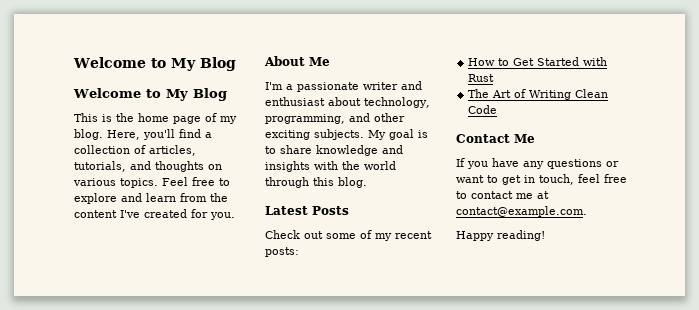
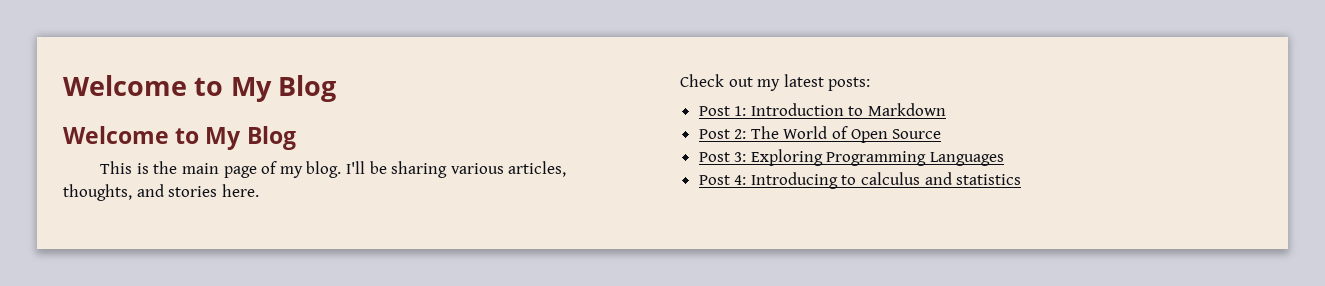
[138,113,169,122] home -> [182,163,220,174] main
[107,129,212,140] [74,145,196,156] [74,161,222,172] [73,177,230,188] [74,193,228,204] [74,209,235,220] [264,56,330,66] [265,81,422,92] [265,97,430,108] [265,113,405,124] [265,129,428,140] [265,145,403,156] [265,161,396,172] [265,177,367,188] [265,206,349,215] [265,230,432,241] [265,247,299,257] [468,57,608,66] [468,74,495,82] [468,89,609,100] [468,105,498,114] [456,134,535,143] [456,158,619,169] [456,174,627,185] [456,191,549,199] [456,206,587,217] [456,230,545,241] Here, you'll find a collection of articles, tutorials, and thoughts on various topics. Feel free to explore and learn from the content I've created for you. // About Me // I'm a passionate writer and enthusiast about technology, programming, and other exciting subjects. My goal is to share knowledge and insights with the world through this blog. // Latest Posts // Check out some of my recent posts: // How to Get Started with Rust // The Art of Writing Clean Code // Contact Me // If you have any questions or want to get in touch, feel free to contact me at contact@example.com. // Happy reading! -> [345,161,567,178] [63,184,259,201] [680,74,871,91] [698,103,947,116] [698,126,942,143] [698,149,1005,166] [698,172,1022,189] I'll be sharing various articles, thoughts, and stories here. // Check out my latest posts: // Post 1: Introduction to Markdown // Post 2: The World of Open Source // Post 3: Exploring Programming Languages // Post 4: Introducing to calculus and statistics

